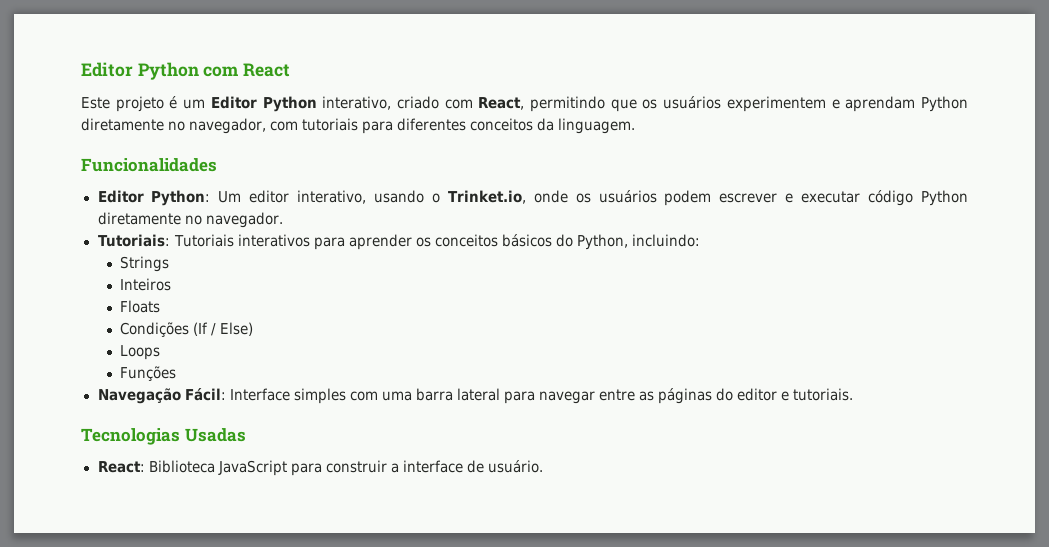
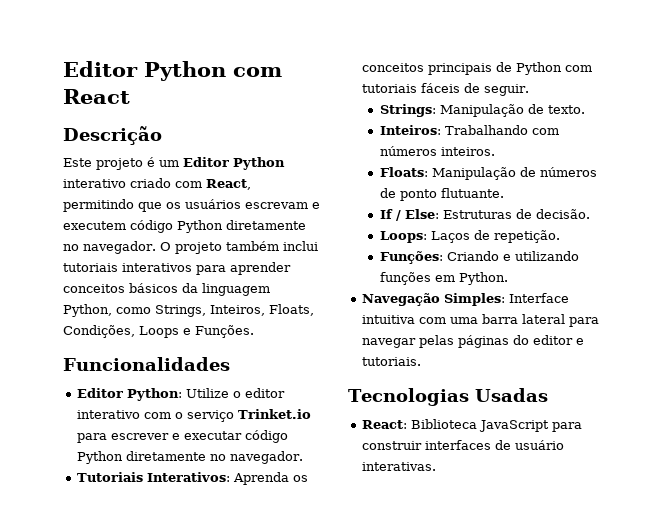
(291, 70) none -> [63,126,162,145] // Descrição
[322,96,392,110] interativo, -> [63,179,126,188] interativo
[726,96,969,112] [81,118,636,134] [81,158,217,172] [97,190,712,206] experimentem e aprendam Python diretamente no navegador, com tutoriais para diferentes conceitos da linguagem. // Funcionalidades // Editor Python: Um editor interativo, usando o Trinket.io, onde os usuários podem -> [245,202,320,209] [63,220,306,233] [63,241,318,254] [63,262,291,275] [63,283,270,296] [63,304,314,317] [63,325,254,338] [63,357,230,371] [77,388,286,401] [77,409,312,422] [77,433,108,443] escrevam e executem código Python diretamente no navegador. O projeto também inclui tutoriais interativos para aprender conceitos básicos da linguagem Python, como Strings, Inteiros, Floats, Condições, Loops e Funções. // Funcionalidades // Editor Python: Utilize o editor interativo com o serviço Trinket.io para
[97,234,700,250] [120,256,170,272] [120,278,172,291] [120,300,161,313] [120,322,254,337] [120,345,161,360] [120,366,177,381] [97,388,346,404] Tutoriais: Tutoriais interativos para aprender os conceitos básicos do Python, incluindo: // Strings // Inteiros // Floats // Condições (If / Else) // Loops // Funções // Navegação Fácil: Interface simples -> [77,472,309,485] [362,62,593,75] [362,83,530,96] [380,104,586,117] [380,125,560,135] [380,146,496,156] [380,167,598,180] [380,188,505,201] [380,209,591,221] [380,230,561,243] [380,251,580,264] [380,272,509,285] [362,293,570,306] [362,315,416,324] Tutoriais Interativos: Aprenda os conceitos principais de Python com tutoriais fáceis de seguir. // Strings: Manipulação de texto. // Inteiros: Trabalhando com números inteiros. // Floats: Manipulação de números de ponto flutuante. // If / Else: Estruturas de decisão. // Loops: Laços de repetição. // Funções: Criando e utilizando funções em Python. // Navegação Simples: Interface intuitiva
[598,389,655,401] entre as -> [419,335,455,348] pelas
[390,460,543,473] a interface de usuário. -> [425,440,565,450] [362,462,437,471] interfaces de usuário interativas.

